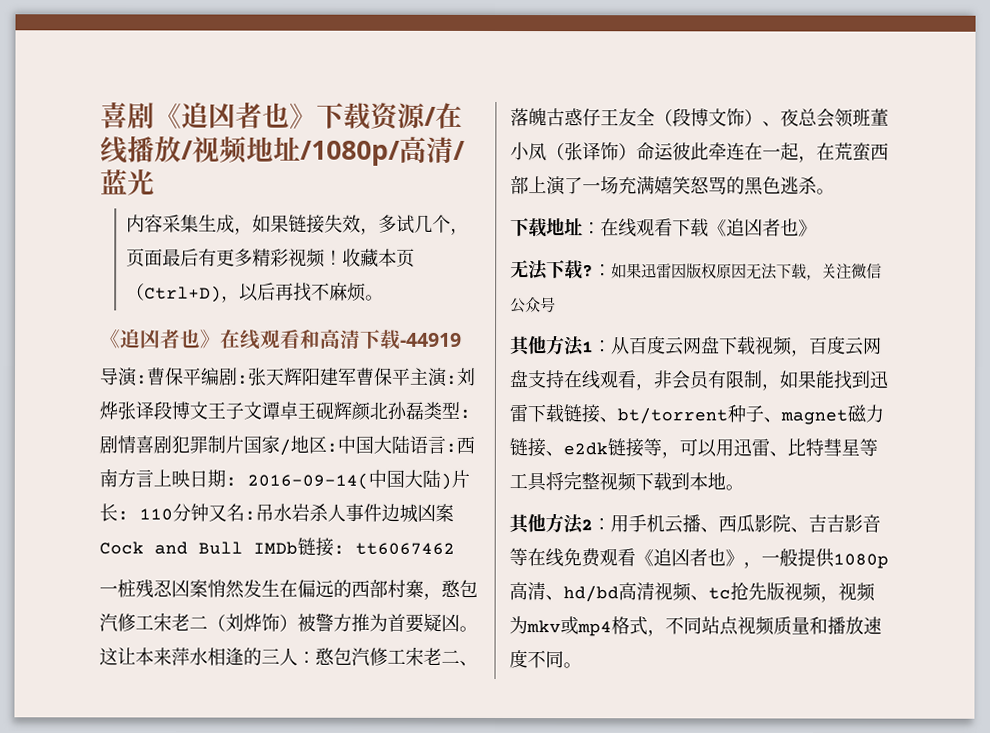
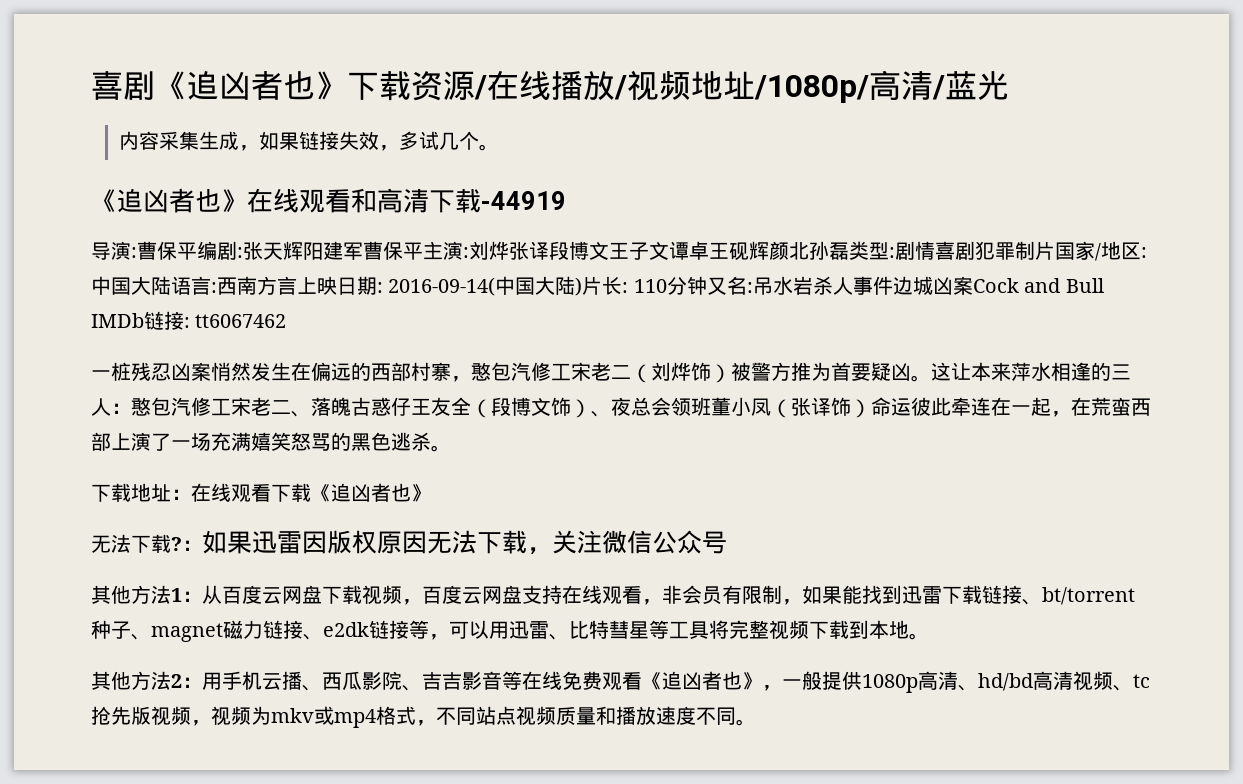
[450,227,470,235] [126,248,416,268] [126,281,367,303] ，页面最后有更多精彩视频！收藏本页（Ctrl+D)，以后再找不麻烦 -> (480, 140) none

